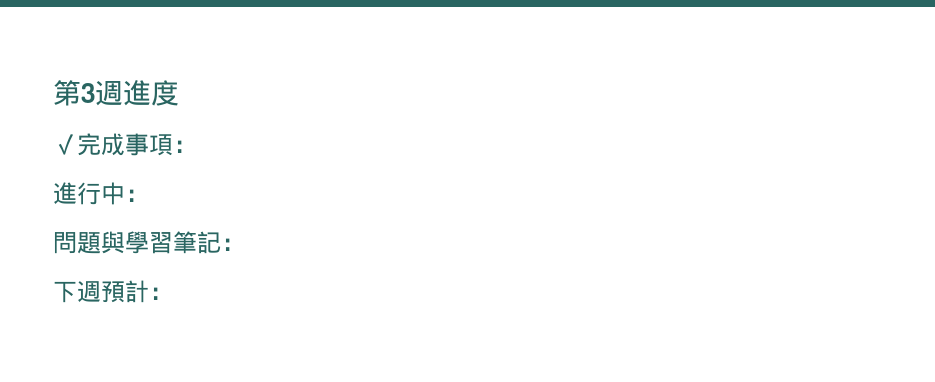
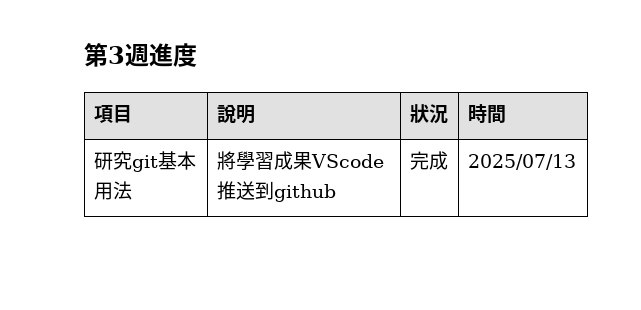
[53,133,197,156] [53,182,149,205] [53,231,245,254] [53,280,173,303] // ✓完成事項： // 進行中： // 問題與學習筆記： // 下週預計： -> [93,105,132,123] [216,104,255,124] [409,104,448,124] [467,104,506,123] [93,151,196,172] [93,181,132,200] [216,151,384,170] [216,181,336,202] [409,151,448,170] [467,154,576,170] // 項目 | 說明 | 狀況 | 時間 // 研究git基本用法 | 將學習成果VScode推送到github | 完成 | 2025/07/13

